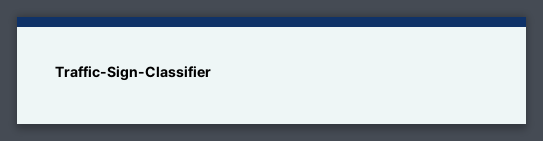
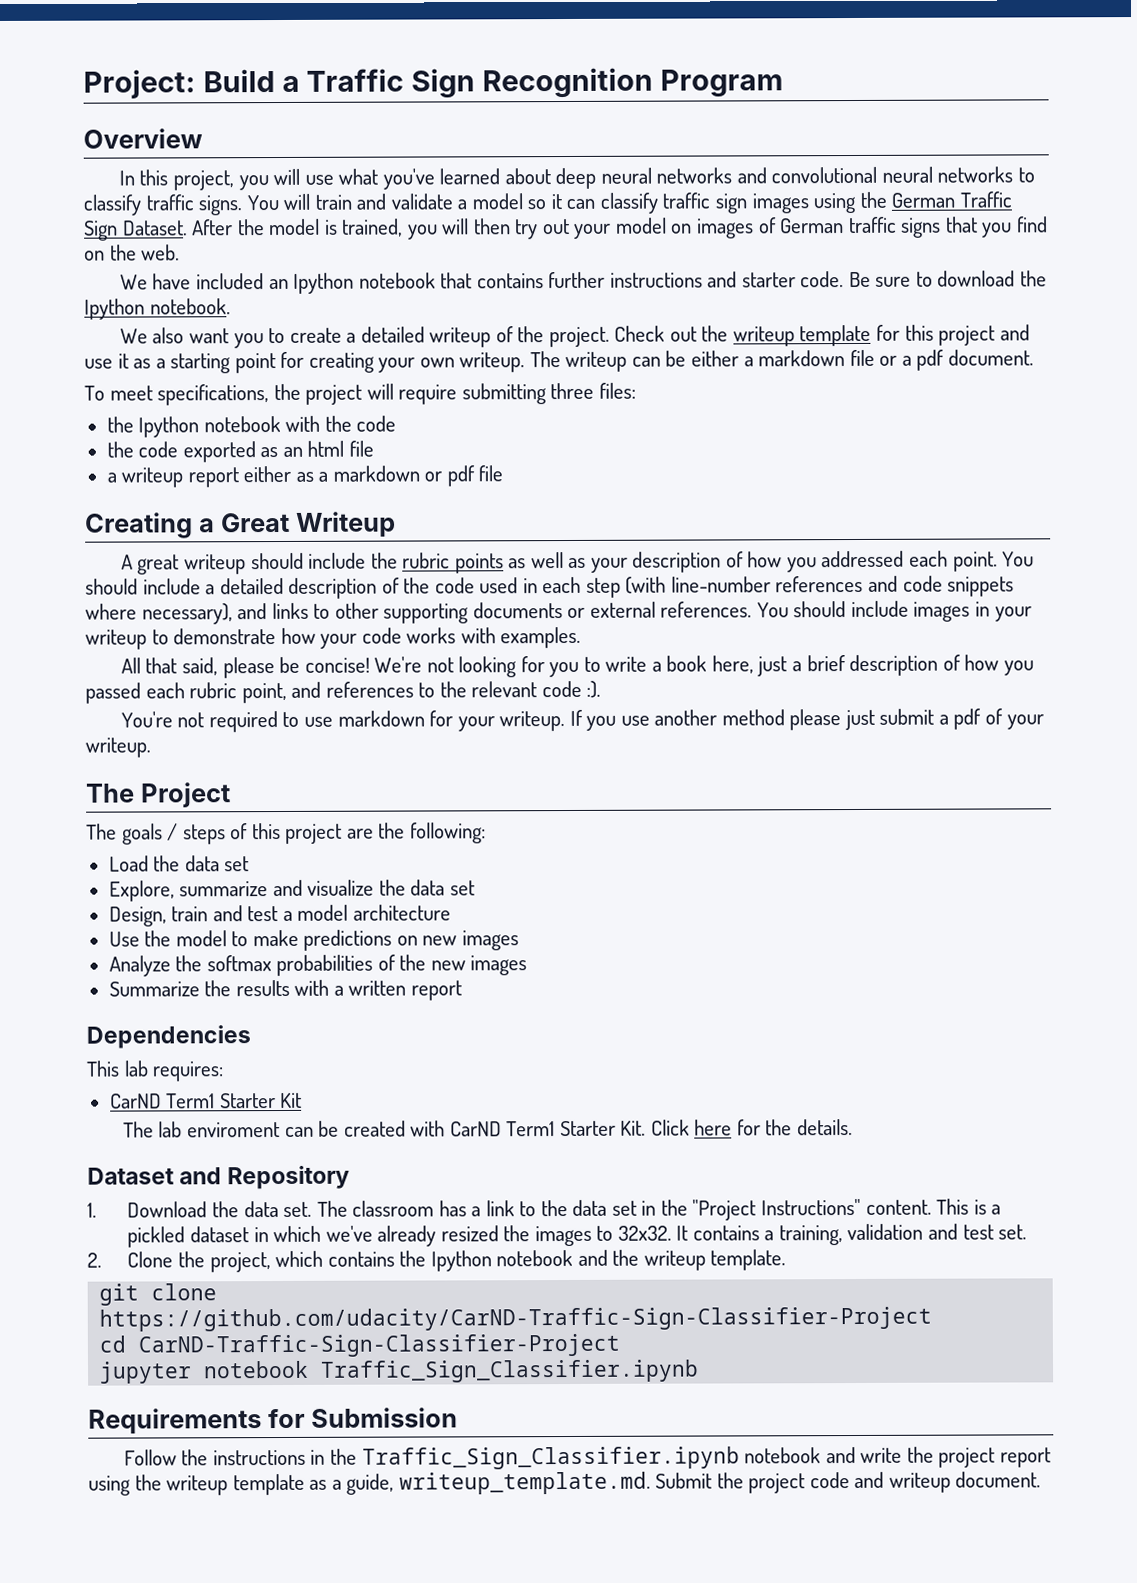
[55,66,211,81] Traffic-Sign-Classifier -> [83,67,783,99] [83,128,203,149] [118,166,1035,191] [83,191,1012,216] [84,216,1048,241] [84,244,181,261] [119,270,1047,294] [84,298,231,320] [119,324,1030,349] [84,349,1034,374] [84,382,636,406] [106,415,397,438] [106,440,374,463] [106,465,504,488] [85,511,396,539] [120,550,1035,575] [85,575,1015,599] [85,600,1032,625] [85,626,582,650] [120,654,1034,679] [85,680,602,704] [120,708,1044,733] [85,737,151,758] [85,782,231,808] [86,822,486,845] [108,855,250,872] [108,879,475,902] [108,904,451,927] [108,929,519,951] [108,954,528,977] [108,979,462,1001] [86,1025,251,1049] [86,1060,225,1082] [109,1092,303,1109] [122,1119,853,1138] [87,1165,351,1190] [87,1198,1002,1221] [127,1223,1028,1248] [87,1249,787,1273] [99,1283,218,1306] [99,1306,933,1332] [99,1333,621,1358] [99,1359,700,1384] [88,1407,458,1434] [123,1446,1051,1470] [88,1471,1042,1496] Project: Build a Traffic Sign Recognition Program // Overview // In this project, you will use what you've learned about deep neural networks and convolutional neural networks to classify traffic signs. You will train and validate a model so it can classify traffic sign images using the German Traffic Sign Dataset. After the model is trained, you will then try out your model on images of German traffic signs that you find on the web. // We have included an Ipython notebook that contains further instructions and starter code. Be sure to download the Ipython notebook. // We also want you to create a detailed writeup of the project. Check out the writeup template for this project and use it as a starting point for creating your own writeup. The writeup can be either a markdown file or a pdf document. // To meet specifications, the project will require submitting three files: // the Ipython notebook with the code // the code exported as an html file // a writeup report either as a markdown or pdf file // Creating a Great Writeup // A great writeup should include the rubric points as well as your description of how you addressed each point. You should include a detailed description of the code used in each step (with line-number references and code snippets where necessary), and links to other supporting documents or external references. You should include images in your writeup to demonstrate how your code works with examples. // All that said, please be concise! We're not looking for you to write a book here, just a brief description of how you passed each rubric point, and references to the relevant code :). // You're not required to use markdown for your writeup. If you use another method please just submit a pdf of your writeup. // The Project // The goals / steps of this project are the following: // Load the data set // Explore, summarize and visualize the data set // Design, train and test a model architecture // Use the model to make predictions on new images // Analyze the softmax probabilities of the new images // Summarize the results with a written report // Dependencies // This lab requires: // CarND Term1 Starter Kit // The lab enviroment can be created with CarND Term1 Starter Kit. Click here for the details. // Dataset and Repository // 1. Download the data set. The classroom has a link to the data set in the "Project Instructions" content. This is a pickled dataset in which we've already resized the images to 32x32. It contains a training, validation and test set. // 2. Clone the project, which contains the Ipython notebook and the writeup template. // git clone https://github.com/udacity/CarND-Traffic-Sign-Classifier-Project // cd CarND-Traffic-Sign-Classifier-Project // jupyter notebook Traffic_Sign_Classifier.ipynb // Requirements for Submission // Follow the instructions in the Traffic_Sign_Classifier.ipynb notebook and write the project report using the writeup template as a guide, writeup_template.md. Submit the project code and writeup document.

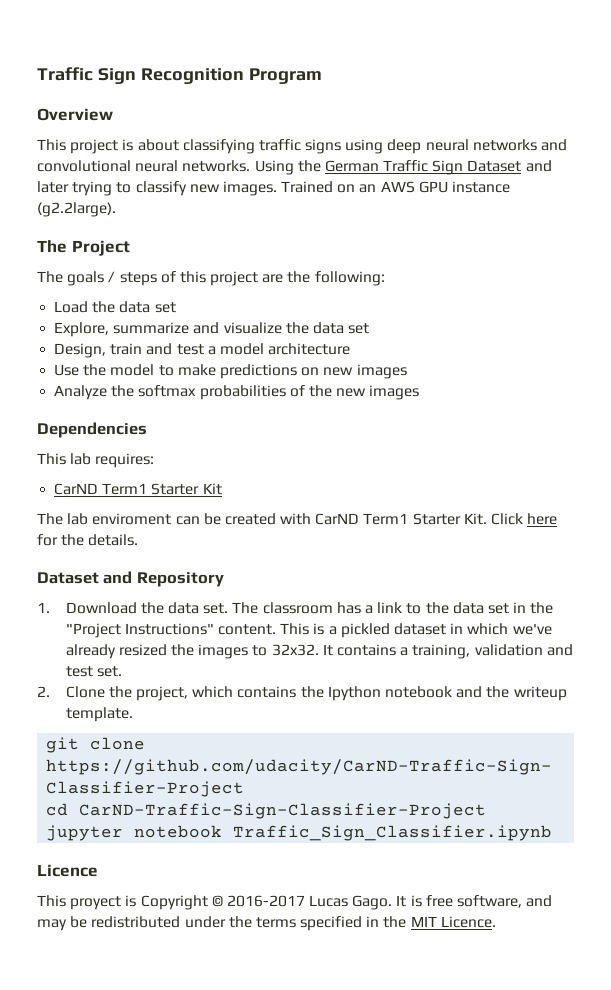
[83,69,300,99] Project: Build a -> (37, 74) none
[118,168,551,191] In this project, you will use what you've learned about -> [37,139,384,154] This project is about classifying traffic signs using
[937,166,1035,183] [83,191,1012,216] [84,216,1048,241] [84,244,181,261] [119,270,1047,294] [84,298,231,320] [119,324,1030,349] [84,349,1034,374] [84,382,636,406] [106,415,397,438] [106,440,374,463] [106,465,504,488] [85,511,396,539] [120,550,1035,575] [85,575,1015,599] [85,600,1032,625] [85,626,582,650] [120,654,1034,679] [85,680,602,704] [120,708,1044,733] [85,737,151,758] networks to classify traffic signs. You will train and validate a model so it can classify traffic sign images using the German Traffic Sign Dataset. After the model is trained, you will then try out your model on images of German traffic signs that you find on the web. // We have included an Ipython notebook that contains further instructions and starter code. Be sure to download the Ipython notebook. // We also want you to create a detailed writeup of the project. Check out the writeup template for this project and use it as a starting point for creating your own writeup. The writeup can be either a markdown file or a pdf document. // To meet specifications, the project will require submitting three files: // the Ipython notebook with the code // the code exported as an html file // a writeup report either as a markdown or pdf file // Creating a Great Writeup // A great writeup should include the rubric points as well as your description of how you addressed each point. You should include a detailed description of the code used in each step (with line-number references and code snippets where necessary), and links to other supporting documents or external references. You should include images in your writeup to demonstrate how your code works with examples. // All that said, please be concise! We're not looking for you to write a book here, just a brief description of how you passed each rubric point, and references to the relevant code :). // You're not required to use markdown for your writeup. If you use another method please just submit a pdf of your writeup. -> [182,160,552,175] [37,181,511,196] [37,202,116,217] networks. Using the German Traffic Sign Dataset and later trying to classify new images. Trained on an AWS GPU instance (g2.2large).
[108,979,462,1001] // Summarize the results with a written report -> (420, 392) none
[88,1407,458,1434] [123,1446,1051,1470] [88,1471,1042,1496] Requirements for Submission // Follow the instructions in the Traffic_Sign_Classifier.ipynb notebook and write the project report using the writeup template as a guide, writeup_template.md. Submit the project code and writeup document. -> [37,864,98,877] [37,895,553,910] [37,916,496,931] Licence // This proyect is Copyright © 2016-2017 Lucas Gago. It is free software, and may be redistributed under the terms specified in the MIT Licence.

